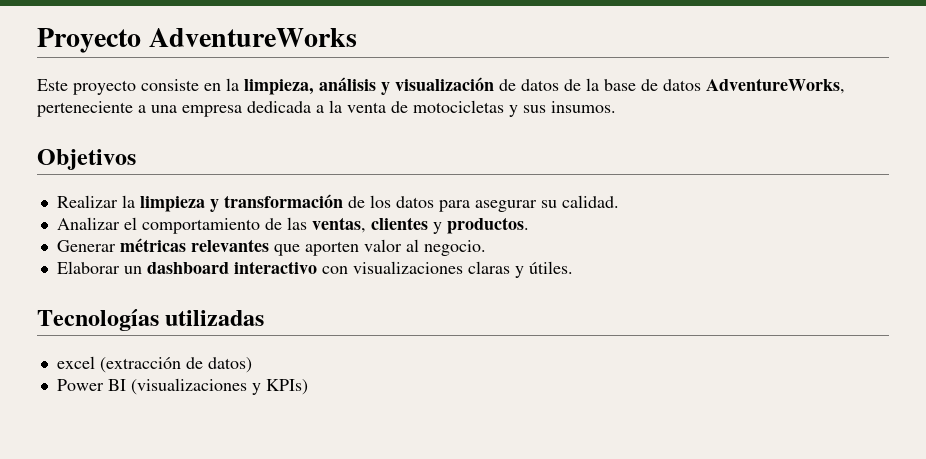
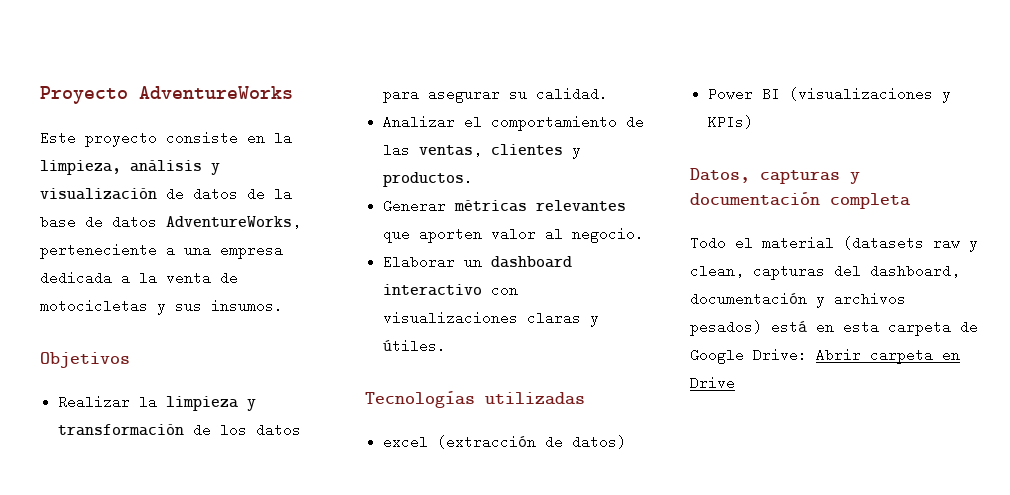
(308, 387) none -> [690,168,860,184] [690,192,910,209] [690,236,978,252] [690,264,960,280] [690,292,906,308] [690,320,978,336] [690,348,960,364] [690,376,735,390] // Datos, capturas y documentación completa // Todo el material (datasets raw y clean, capturas del dashboard, documentación y archivos pesados) está en esta carpeta de Google Drive: Abrir carpeta en Drive

